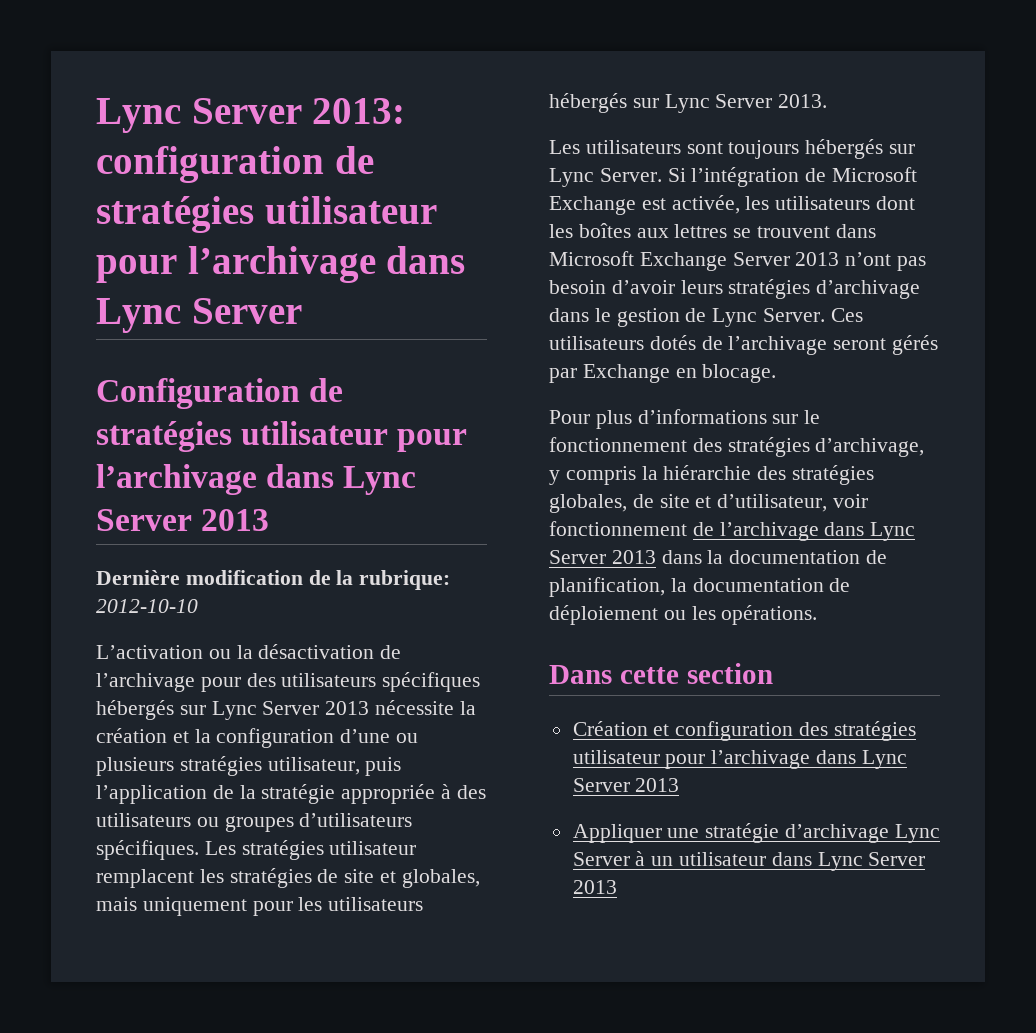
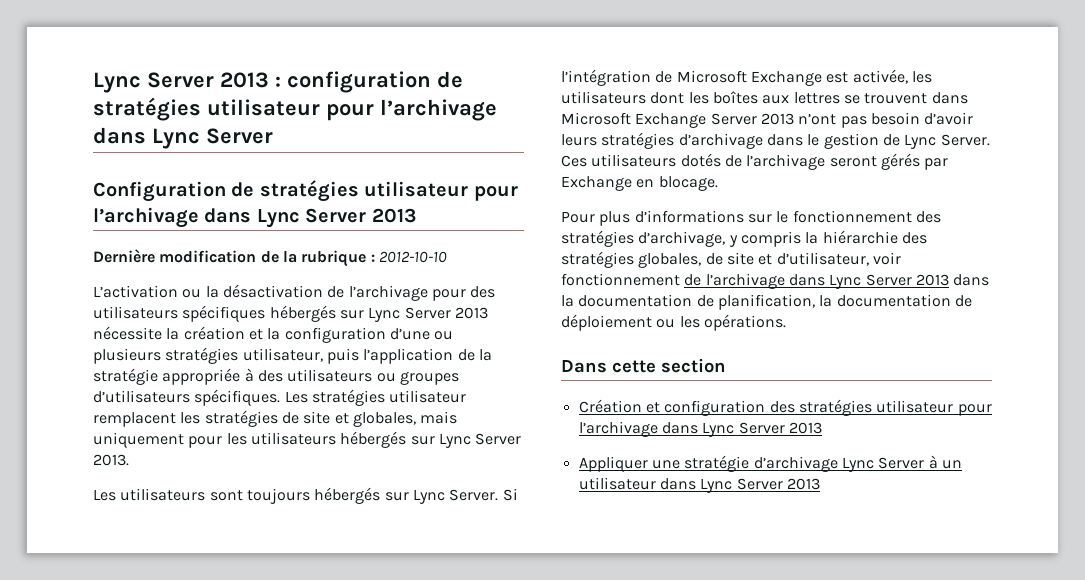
[96,98,406,133] Lync Server 2013: -> [93,72,281,93] Lync Server 2013 :
[359,570,451,590] rubrique: -> [301,250,375,267] rubrique :

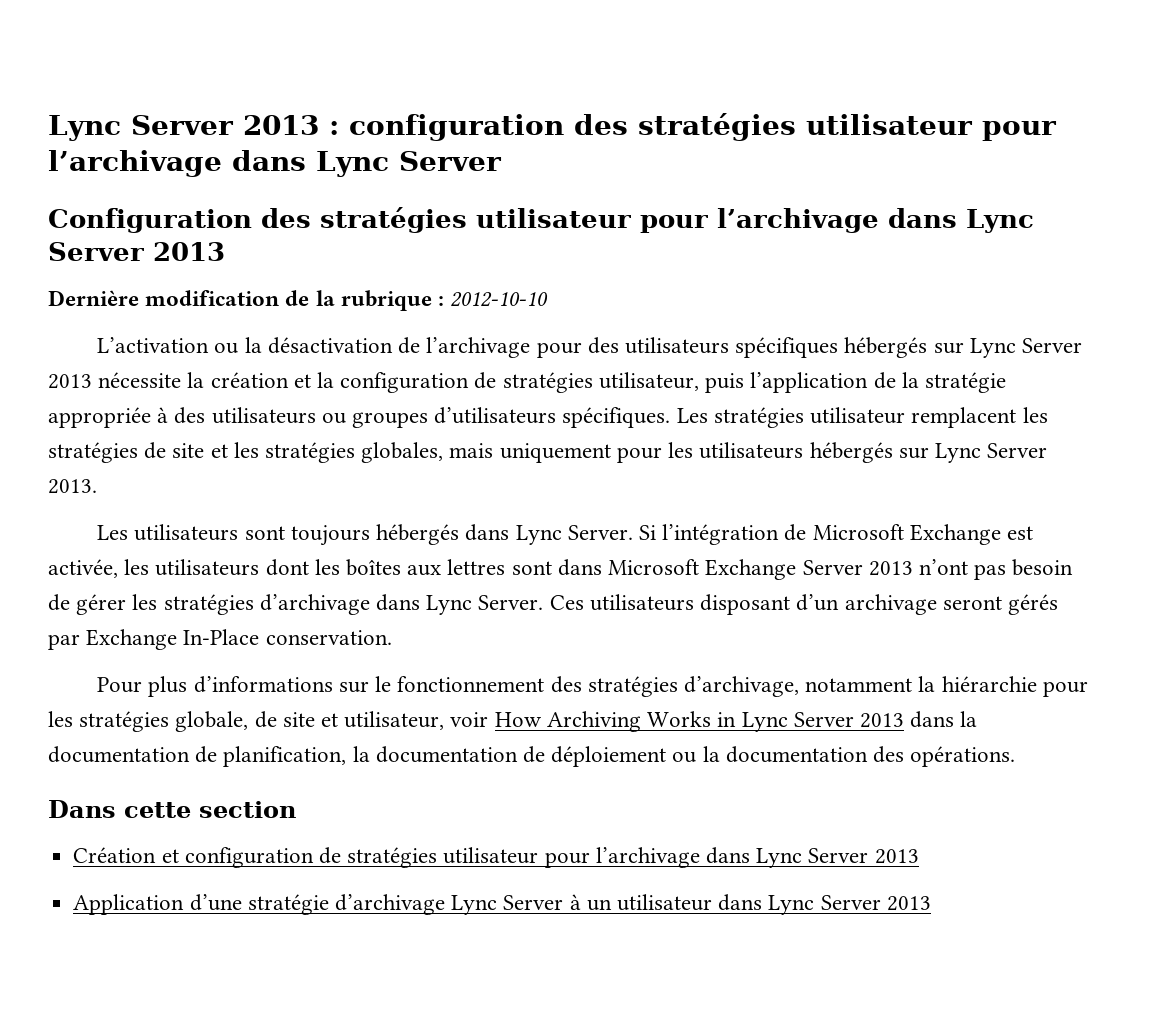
[437,71,463,88] de -> [573,114,628,135] des
[231,182,255,197] de -> [261,208,311,228] des
[389,328,454,340] [93,348,161,364] d’une ou plusieurs -> [474,372,497,389] de
(349, 418) none -> [233,442,356,463] les stratégies
[384,492,409,501] sur -> [465,524,510,541] dans
[843,93,928,104] se trouvent -> [511,561,552,575] sont
[924,112,974,125] [561,132,900,149] d’avoir leurs stratégies d’archivage dans le gestion de -> [48,594,421,615] de gérer les stratégies d’archivage dans
[680,153,826,170] dotés de l’archivage -> [700,594,937,615] disposant d’un archivage
[636,176,718,191] en blocage. -> [183,629,392,645] In-Place conservation.
[728,230,927,247] [561,251,901,268] [561,273,825,289] y compris la hiérarchie des stratégies globales, de site et d’utilisateur, voir fonctionnement de l’archivage dans -> [805,676,1088,697] [48,711,737,732] notamment la hiérarchie pour les stratégies globale, de site et utilisateur, voir How Archiving Works in
[679,316,700,328] les -> [702,746,905,763] la documentation des
[769,399,992,416] [578,421,822,437] [578,456,680,472] des stratégies utilisateur pour l’archivage dans Lync Server 2013 // Appliquer une -> [318,847,919,868] [73,894,242,915] de stratégies utilisateur pour l’archivage dans Lync Server 2013 // Application d’une

